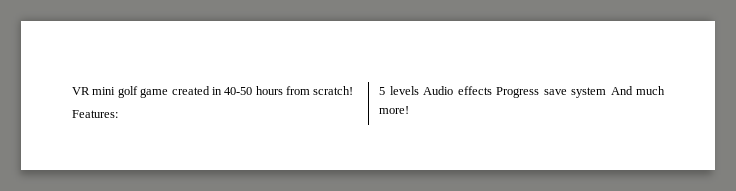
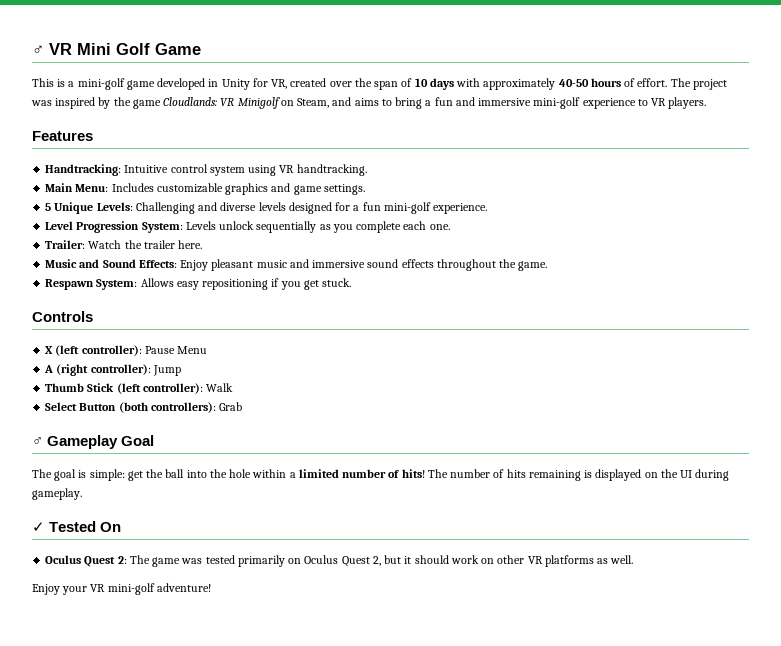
[72,86,354,98] [72,110,118,118] [379,86,665,98] [379,106,409,114] VR mini golf game created in 40-50 hours from scratch! // Features: // 5 levels Audio effects Progress save system And much more! -> [32,43,201,55] [32,78,727,90] [31,97,707,109] [32,131,93,141] [45,164,367,176] [45,183,365,195] [45,202,488,214] [45,221,450,233] [45,240,203,249] [45,259,548,271] [45,278,352,290] [32,311,93,322] [45,345,208,356] [44,364,181,376] [45,383,234,394] [45,402,243,413] [32,435,155,449] [32,469,730,481] [32,488,82,500] [32,521,122,532] [45,555,634,567] [32,583,211,595] ♂ VR Mini Golf Game // This is a mini-golf game developed in Unity for VR, created over the span of 10 days with approximately 40-50 hours of effort. The project was inspired by the game Cloudlands: VR Minigolf on Steam, and aims to bring a fun and immersive mini-golf experience to VR players. // Features // Handtracking: Intuitive control system using VR handtracking. // Main Menu: Includes customizable graphics and game settings. // 5 Unique Levels: Challenging and diverse levels designed for a fun mini-golf experience. // Level Progression System: Levels unlock sequentially as you complete each one. // Trailer: Watch the trailer here. // Music and Sound Effects: Enjoy pleasant music and immersive sound effects throughout the game. // Respawn System: Allows easy repositioning if you get stuck. // Controls // X (left controller): Pause Menu // A (right controller): Jump // Thumb Stick (left controller): Walk // Select Button (both controllers): Grab // ♂ Gameplay Goal // The goal is simple: get the ball into the hole within a limited number of hits! The number of hits remaining is displayed on the UI during gameplay. // ✓ Tested On // Oculus Quest 2: The game was tested primarily on Oculus Quest 2, but it should work on other VR platforms as well. // Enjoy your VR mini-golf adventure!

